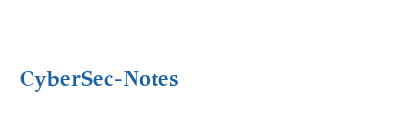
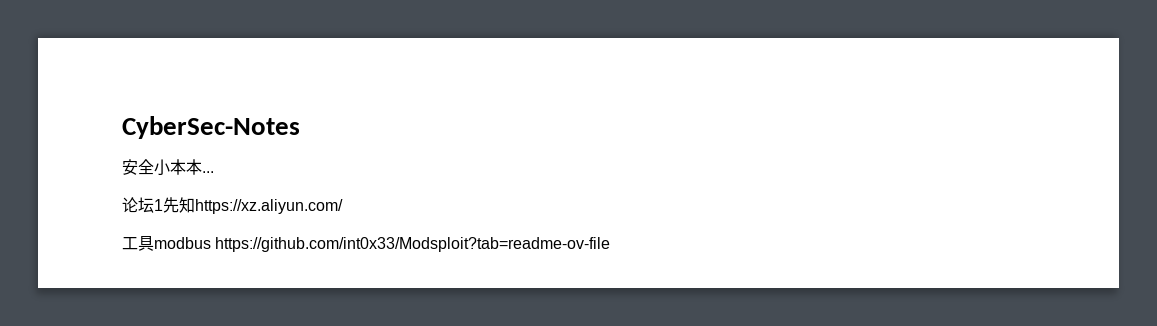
(178, 81) none -> [122,159,214,176] [122,197,343,214] [122,236,611,252] // 安全小本本... // 论坛1先知https://xz.aliyun.com/ // 工具modbus https://github.com/int0x33/Modsploit?tab=readme-ov-file

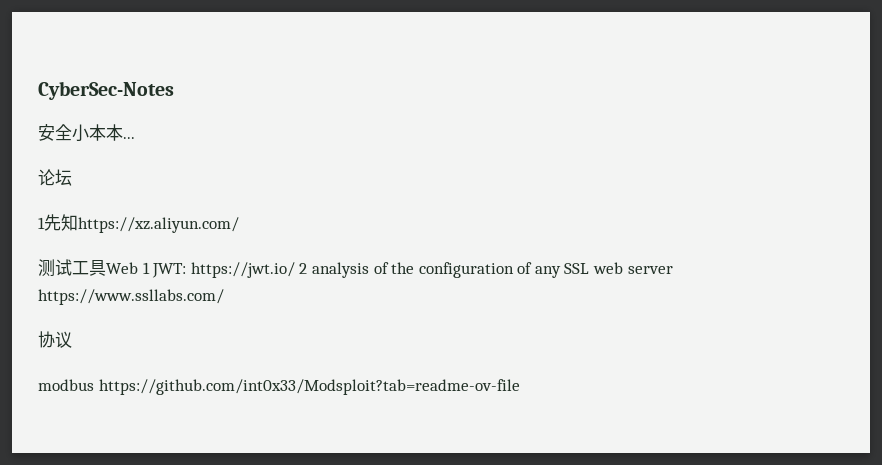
(154, 205) none -> (72, 177) //
[122,236,154,251] 工具 -> [38,259,673,278] [38,289,224,305] [38,331,72,348] 测试工具Web 1 JWT: https://jwt.io/ 2 analysis of the configuration of any SSL web server https://www.ssllabs.com/ // 协议 //

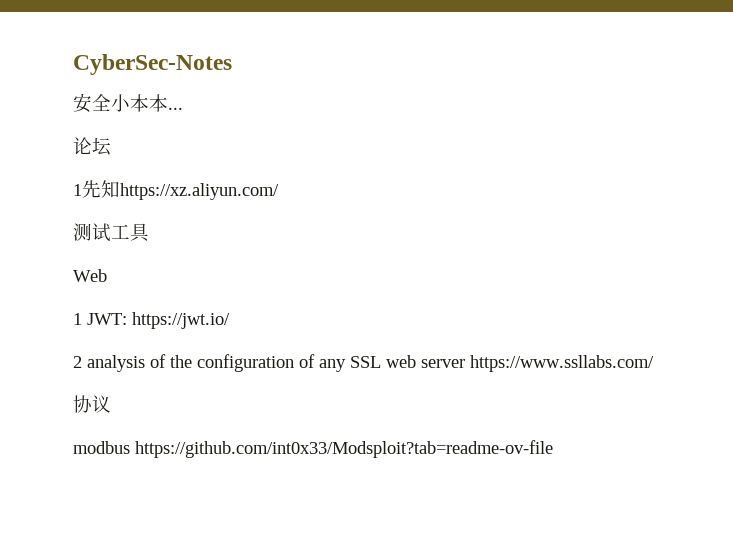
(106, 268) none -> (150, 232) //
(138, 268) none -> (107, 275) //
(295, 270) none -> (230, 320) //

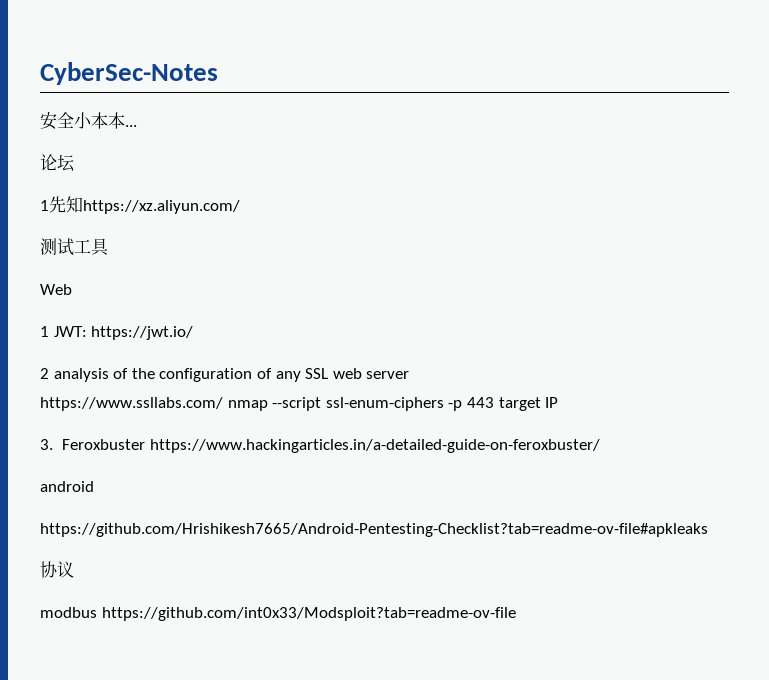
(465, 363) none -> (410, 375) //
(654, 363) none -> [227,397,559,411] [40,439,600,453] [40,481,94,492] [40,523,708,537] nmap --script ssl-enum-ciphers -p 443 target IP // 3. Feroxbuster https://www.hackingarticles.in/a-detailed-guide-on-feroxbuster/ // android // https://github.com/Hrishikesh7665/Android-Pentesting-Checklist?tab=readme-ov-file#apkleaks

